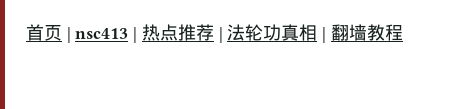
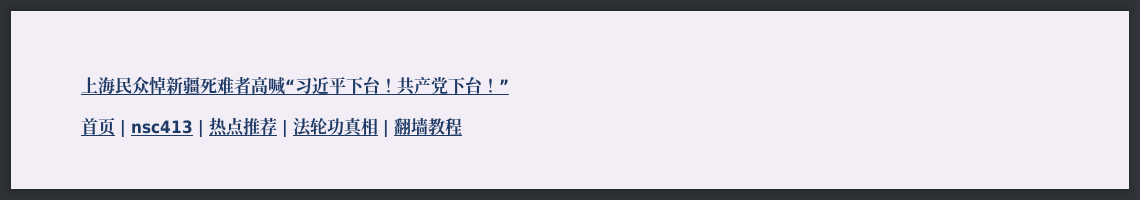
(26, 32) none -> [81,76,509,95] 上海民众悼新疆死难者高喊“习近平下台！共产党下台！” //

